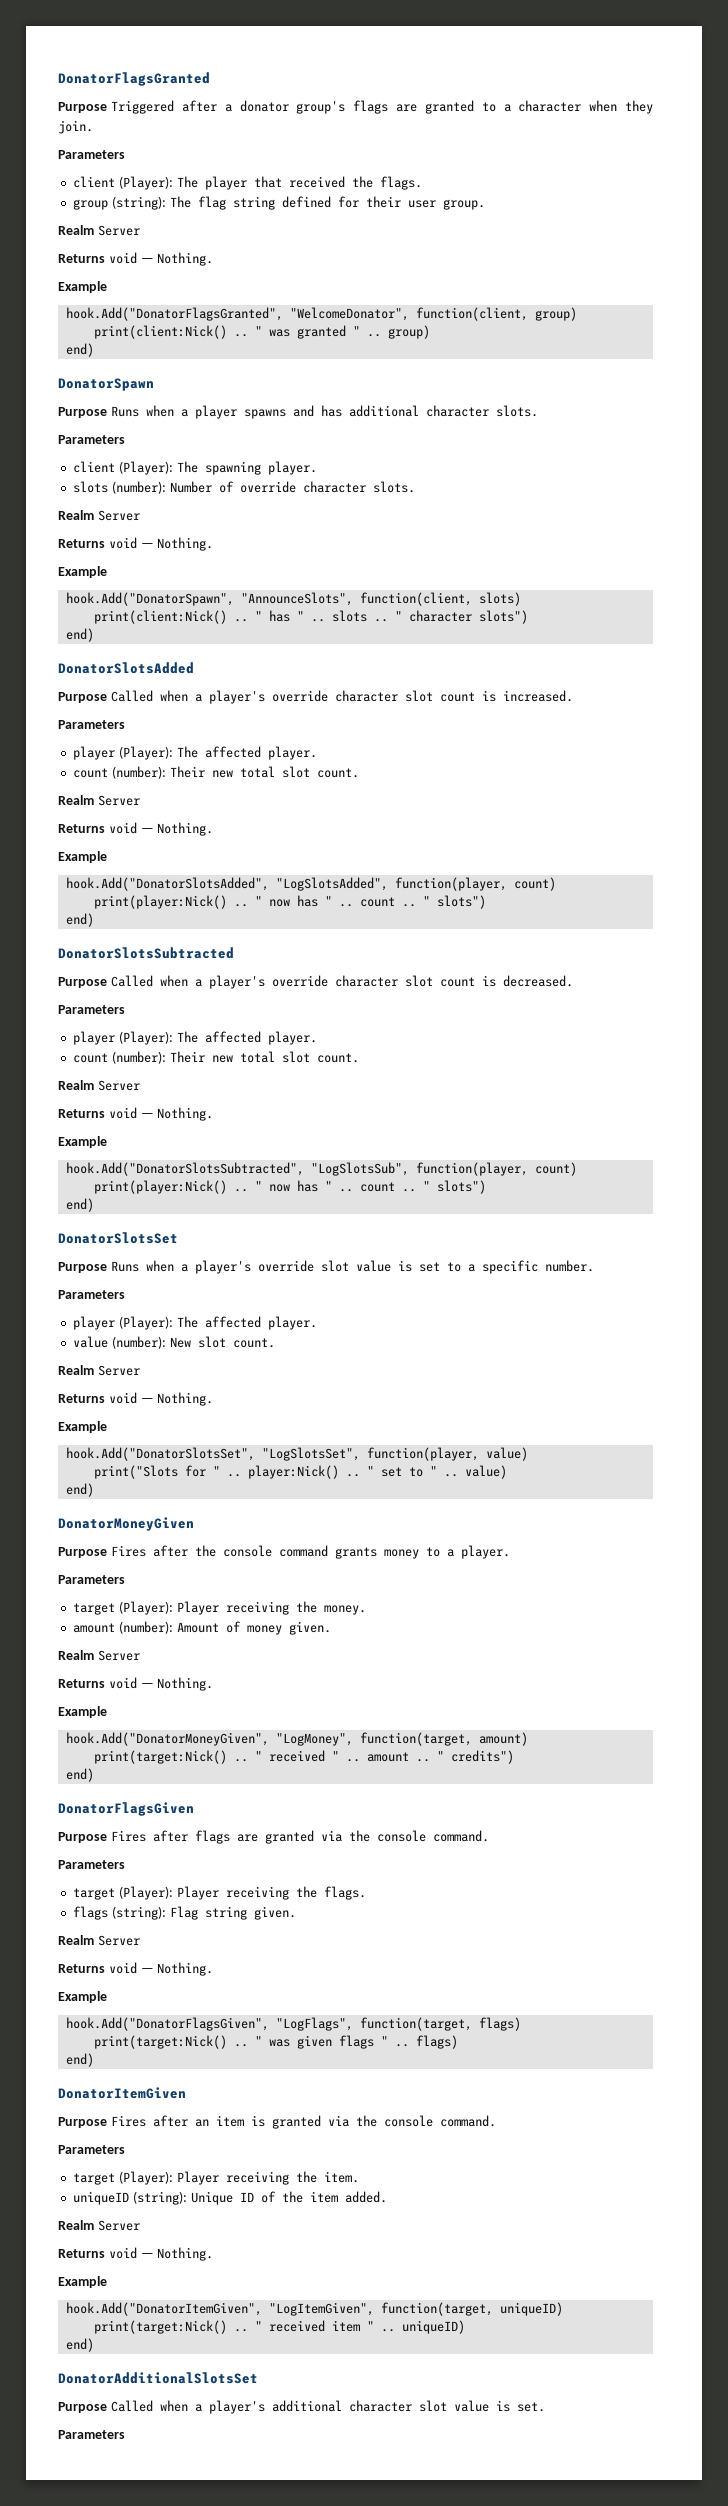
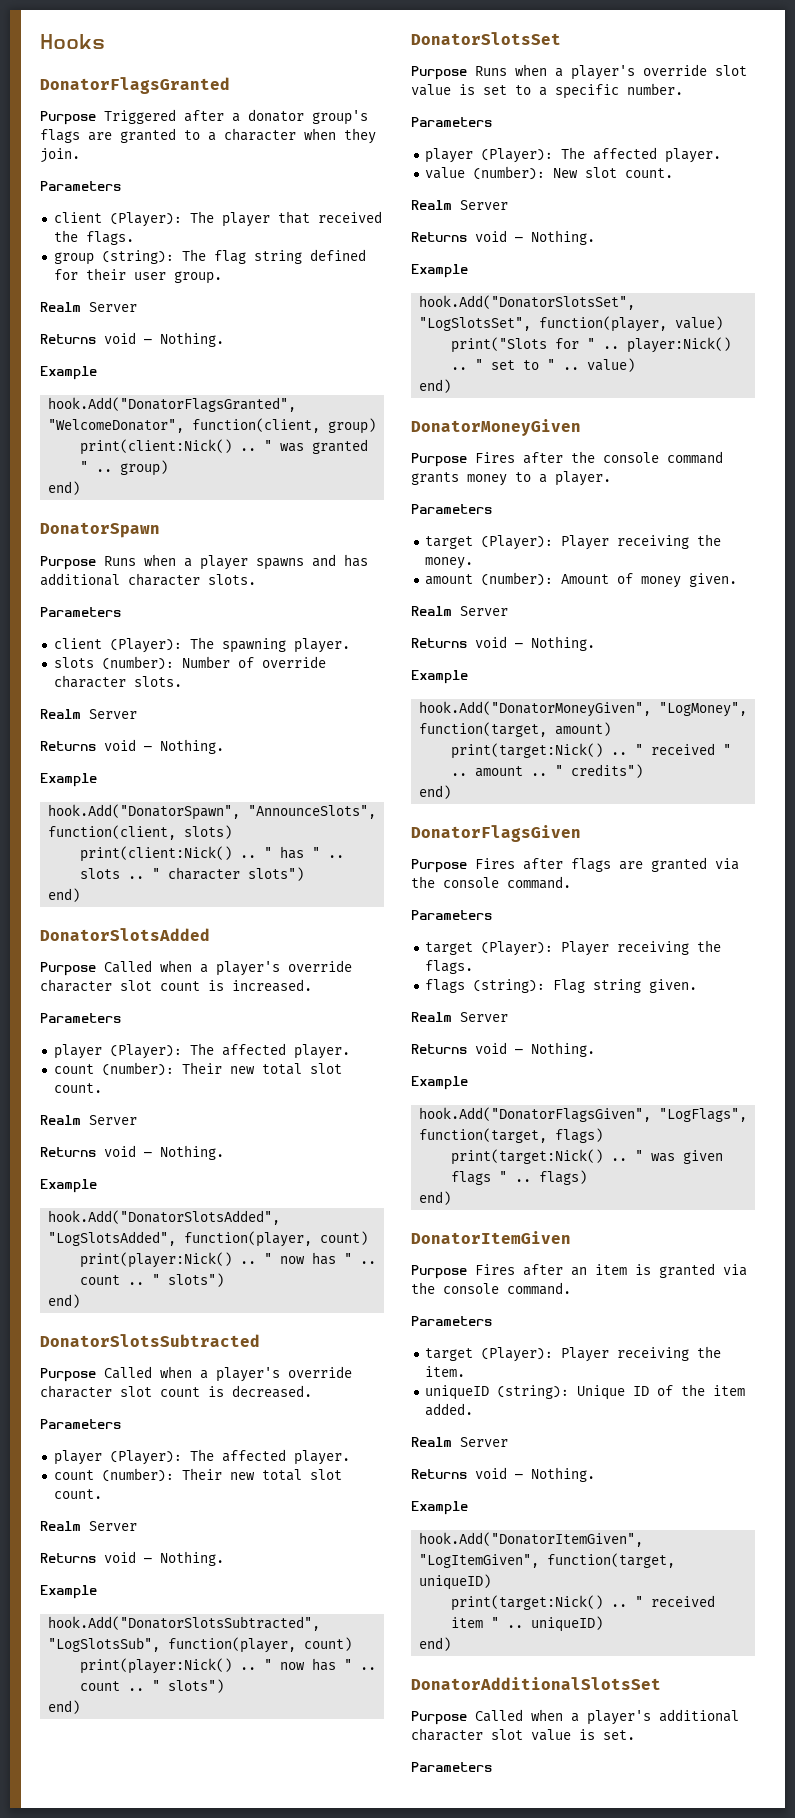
(58, 79) none -> [40,34,105,49] Hooks //

